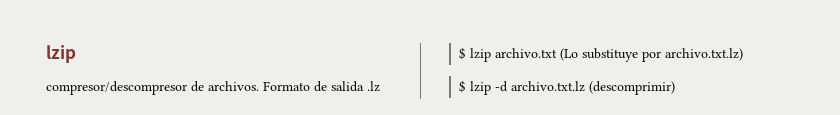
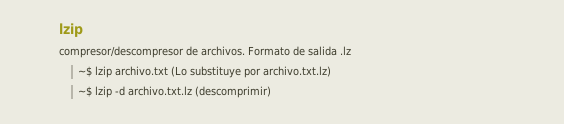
[458,47,466,60] $ -> [78,66,93,77] ~$
[458,80,466,93] $ -> [78,86,93,97] ~$

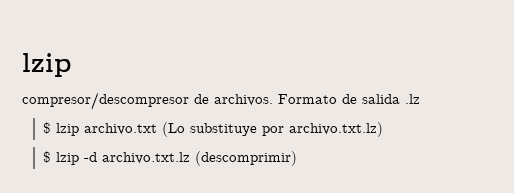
[78,66,93,77] ~$ -> [43,122,52,134] $
[78,86,93,97] ~$ -> [43,151,52,163] $

